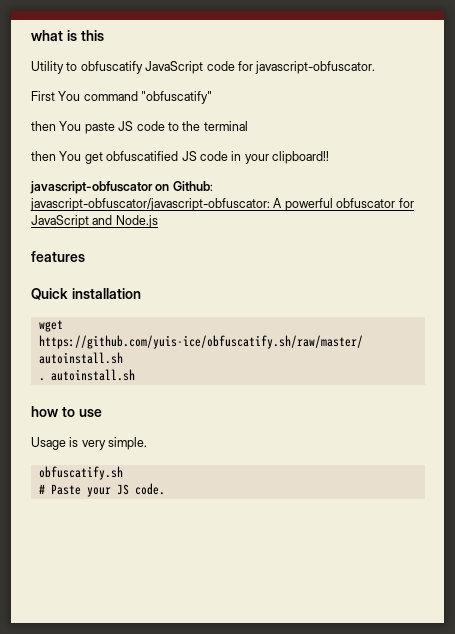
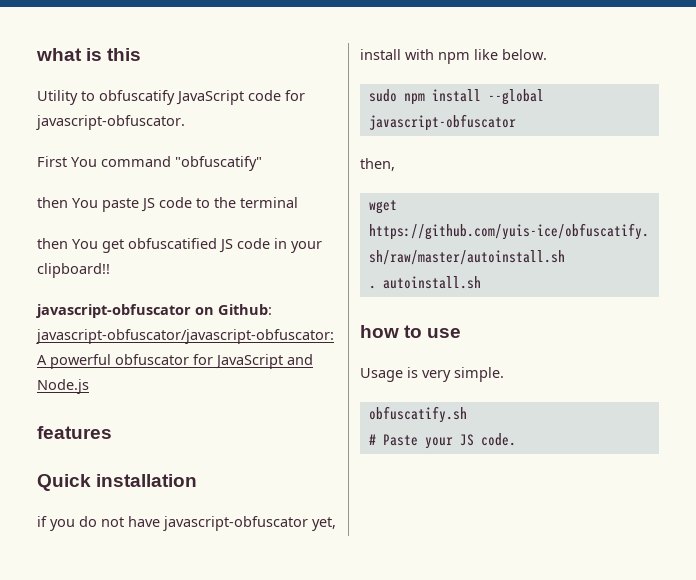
(141, 293) none -> [37,516,336,531] [360,49,547,64] [368,89,544,105] [368,114,516,131] [360,158,395,171] // if you do not have javascript-obfuscator yet, install with npm like below. // sudo npm install --global javascript-obfuscator // then,

